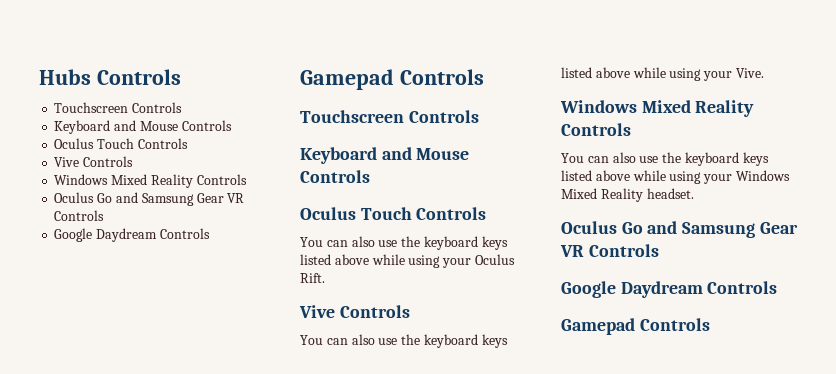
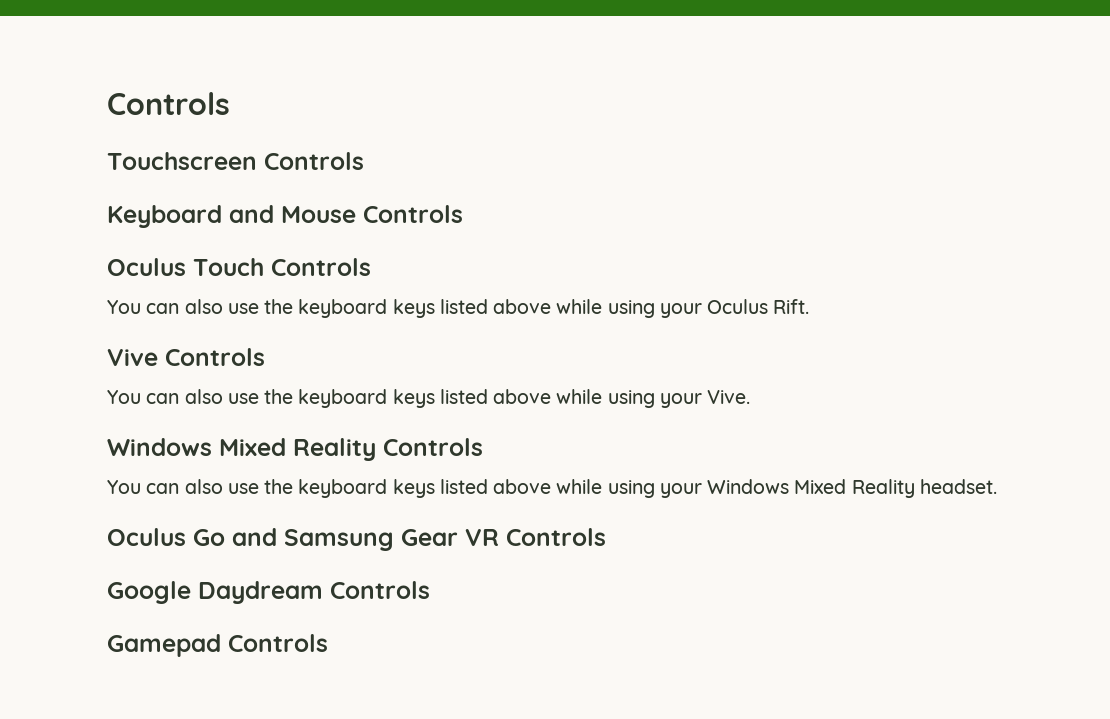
[39,69,181,85] [54,102,183,113] [54,120,232,134] [54,138,188,149] [54,156,134,167] [54,174,247,188] [54,192,245,206] [54,210,105,221] [54,228,210,242] [300,69,394,90] Hubs Controls // Touchscreen Controls // Keyboard and Mouse Controls // Oculus Touch Controls // Vive Controls // Windows Mixed Reality Controls // Oculus Go and Samsung Gear VR Controls // Google Daydream Controls // Gamepad -> (107, 103) none

